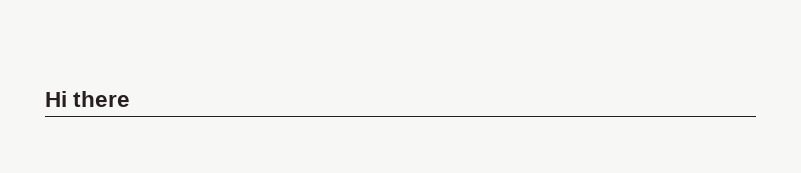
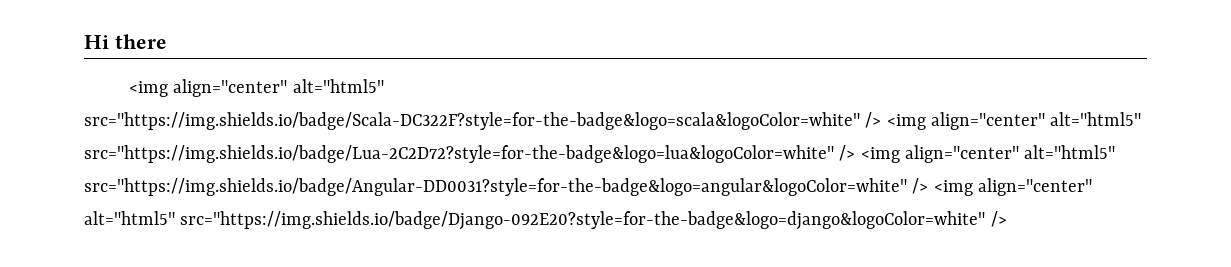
(131, 99) none -> [129,79,384,97] [84,112,1142,130] [84,145,1116,163] [84,178,1092,196] [84,211,1007,230] // <img align="center" alt="html5" src="https://img.shields.io/badge/Scala-DC322F?style=for-the-badge&logo=scala&logoColor=white" /> <img align="center" alt="html5" src="https://img.shields.io/badge/Lua-2C2D72?style=for-the-badge&logo=lua&logoColor=white" /> <img align="center" alt="html5" src="https://img.shields.io/badge/Angular-DD0031?style=for-the-badge&logo=angular&logoColor=white" /> <img align="center" alt="html5" src="https://img.shields.io/badge/Django-092E20?style=for-the-badge&logo=django&logoColor=white" />

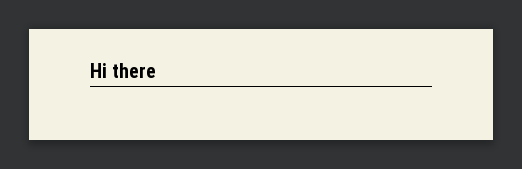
[129,79,384,97] [84,112,1142,130] [84,145,1116,163] [84,178,1092,196] [84,211,1007,230] // <img align="center" alt="html5" src="https://img.shields.io/badge/Scala-DC322F?style=for-the-badge&logo=scala&logoColor=white" /> <img align="center" alt="html5" src="https://img.shields.io/badge/Lua-2C2D72?style=for-the-badge&logo=lua&logoColor=white" /> <img align="center" alt="html5" src="https://img.shields.io/badge/Angular-DD0031?style=for-the-badge&logo=angular&logoColor=white" /> <img align="center" alt="html5" src="https://img.shields.io/badge/Django-092E20?style=for-the-badge&logo=django&logoColor=white" /> -> (157, 70) none

